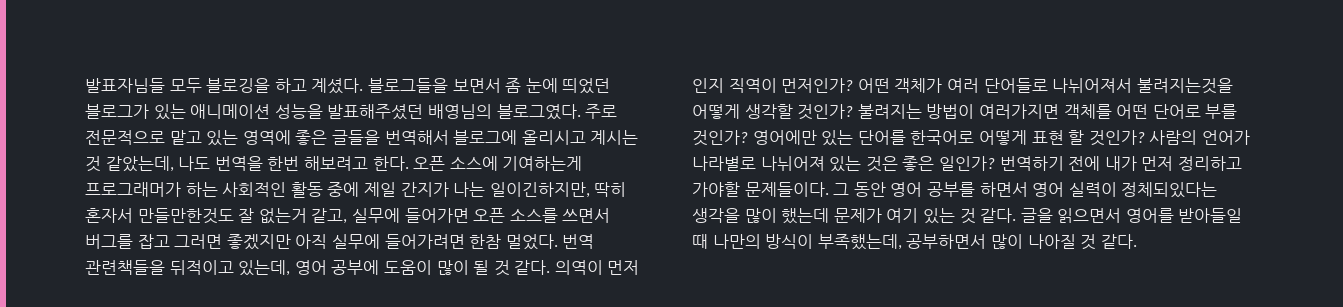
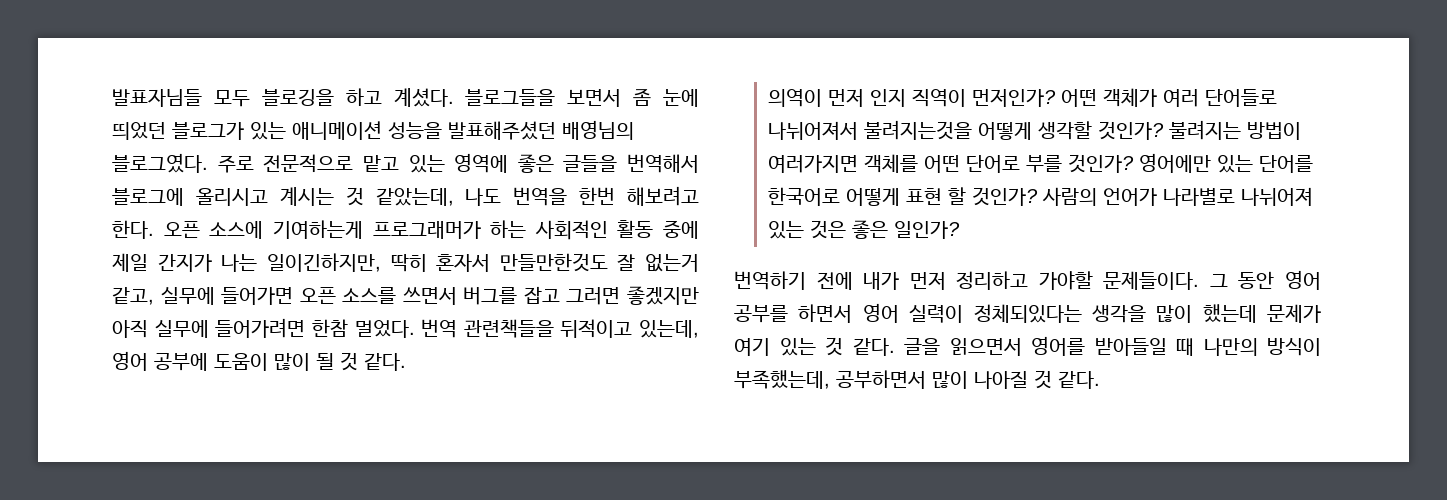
(551, 267) none -> (406, 362) //
(995, 163) none -> (960, 230) //

